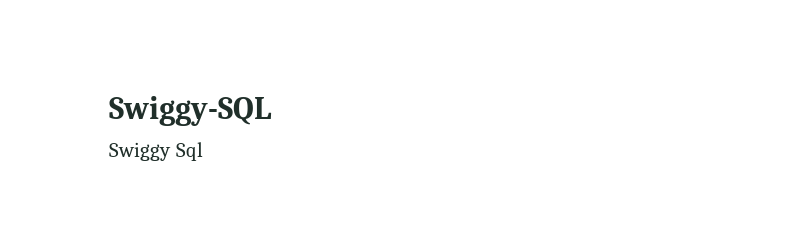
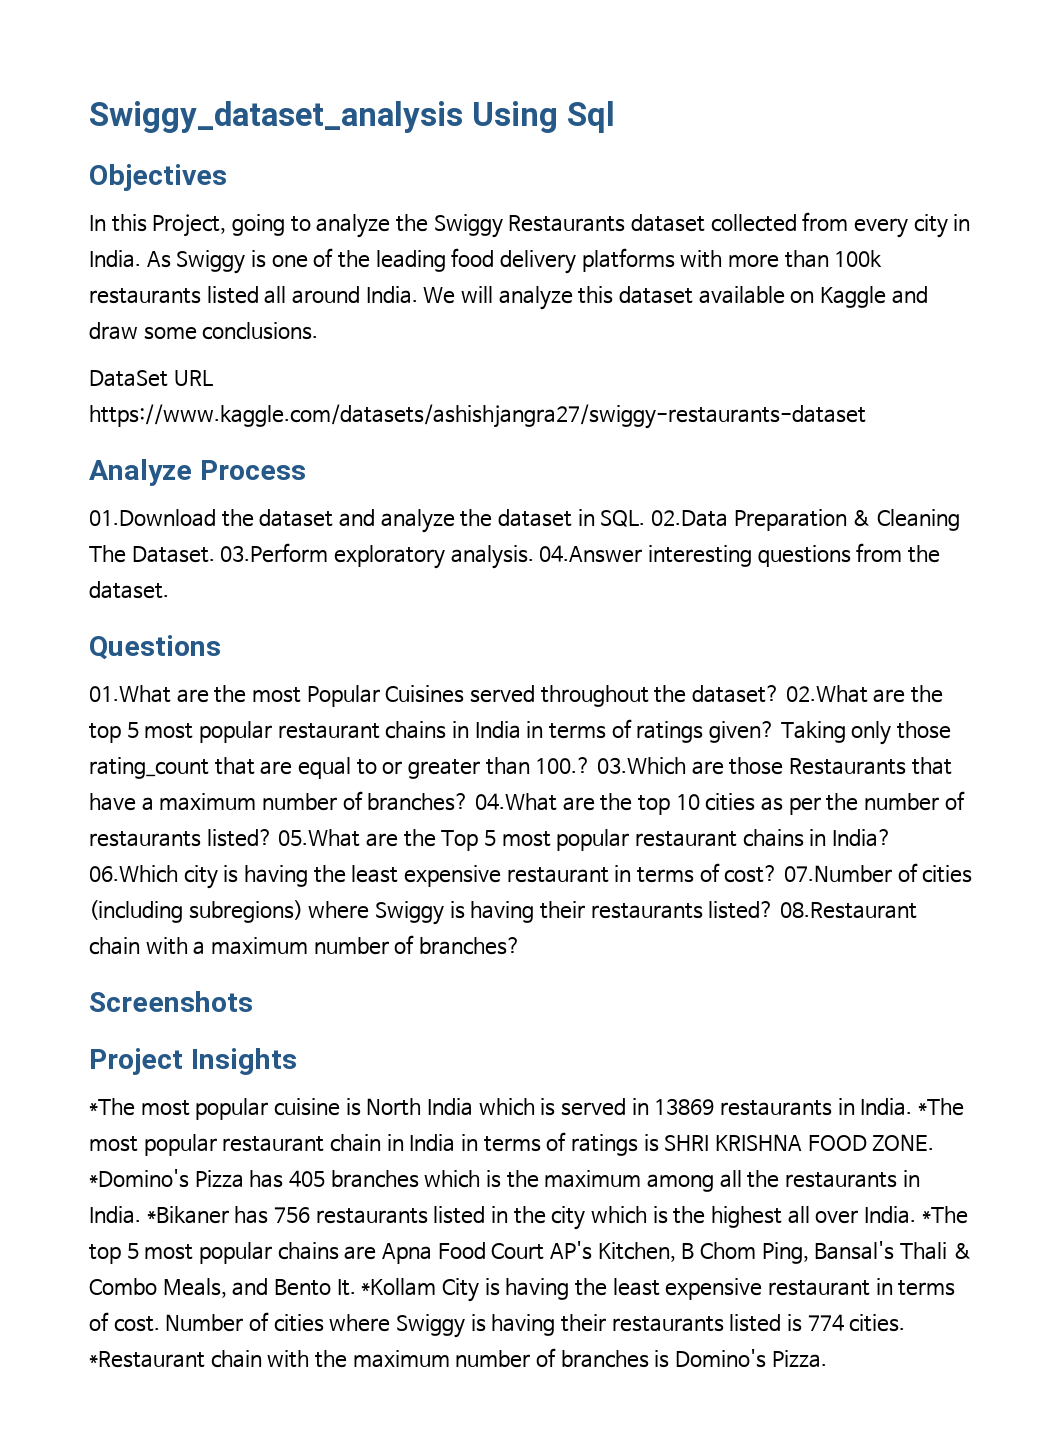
[109,96,272,126] [109,142,203,161] Swiggy-SQL // Swiggy Sql -> [89,101,615,133] [89,164,227,191] [89,212,971,238] [89,248,883,274] [89,286,928,310] [89,322,319,340] [89,370,213,387] [89,404,866,429] [89,459,306,486] [89,509,960,533] [89,543,940,569] [89,581,169,599] [89,635,221,660] [89,685,943,707] [89,719,951,745] [89,757,952,779] [89,791,965,815] [89,829,892,851] [89,863,973,889] [89,900,917,925] [89,935,522,955] [89,991,253,1012] [89,1048,297,1075] [89,1098,965,1120] [89,1132,935,1156] [89,1169,920,1192] [89,1206,968,1230] [89,1241,972,1264] [89,1278,956,1302] [89,1312,906,1338] [89,1348,827,1368] Swiggy_dataset_analysis Using Sql // Objectives // In this Project, going to analyze the Swiggy Restaurants dataset collected from every city in India. As Swiggy is one of the leading food delivery platforms with more than 100k restaurants listed all around India. We will analyze this dataset available on Kaggle and draw some conclusions. // DataSet URL https://www.kaggle.com/datasets/ashishjangra27/swiggy-restaurants-dataset // Analyze Process // 01.Download the dataset and analyze the dataset in SQL. 02.Data Preparation & Cleaning The Dataset. 03.Perform exploratory analysis. 04.Answer interesting questions from the dataset. // Questions // 01.What are the most Popular Cuisines served throughout the dataset? 02.What are the top 5 most popular restaurant chains in India in terms of ratings given? Taking only those rating_count that are equal to or greater than 100.? 03.Which are those Restaurants that have a maximum number of branches? 04.What are the top 10 cities as per the number of restaurants listed? 05.What are the Top 5 most popular restaurant chains in India? 06.Which city is having the least expensive restaurant in terms of cost? 07.Number of cities (including subregions) where Swiggy is having their restaurants listed? 08.Restaurant chain with a maximum number of branches? // Screenshots // Project Insights // *The most popular cuisine is North India which is served in 13869 restaurants in India. *The most popular restaurant chain in India in terms of ratings is SHRI KRISHNA FOOD ZONE. *Domino's Pizza has 405 branches which is the maximum among all the restaurants in India. *Bikaner has 756 restaurants listed in the city which is the highest all over India. *The top 5 most popular chains are Apna Food Court AP's Kitchen, B Chom Ping, Bansal's Thali & Combo Meals, and Bento It. *Kollam City is having the least expensive restaurant in terms of cost. Number of cities where Swiggy is having their restaurants listed is 774 cities. *Restaurant chain with the maximum number of branches is Domino's Pizza.

